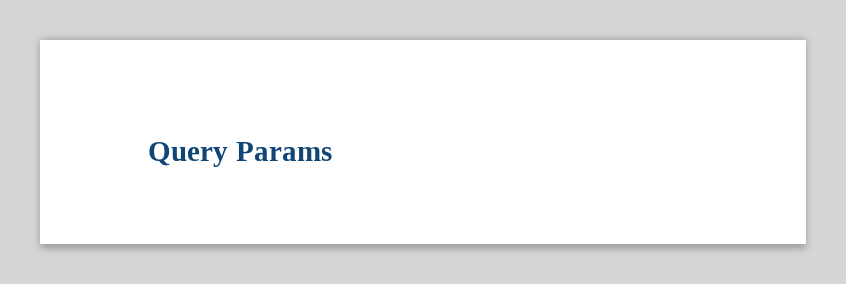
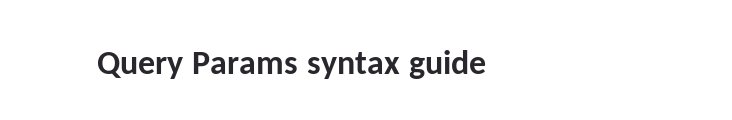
(332, 151) none -> [307,50,487,79] syntax guide

